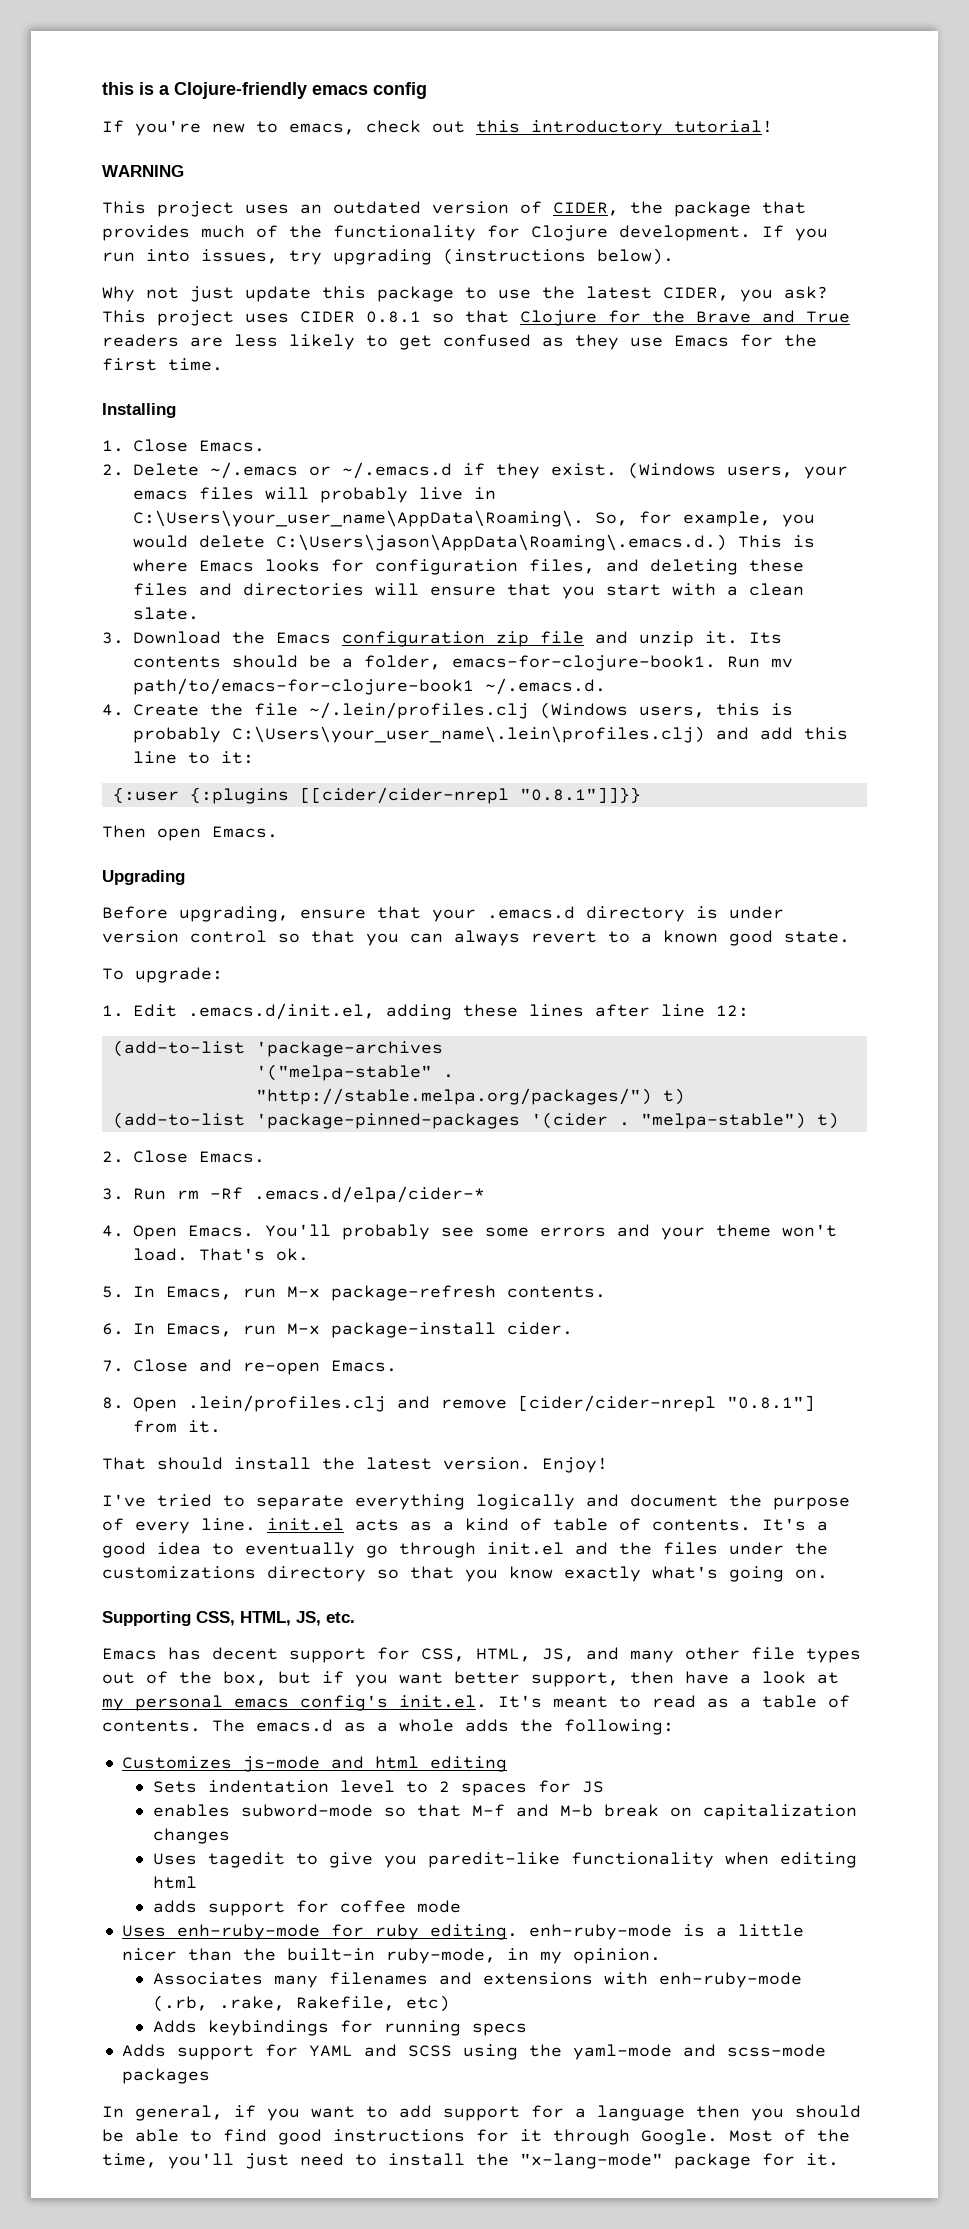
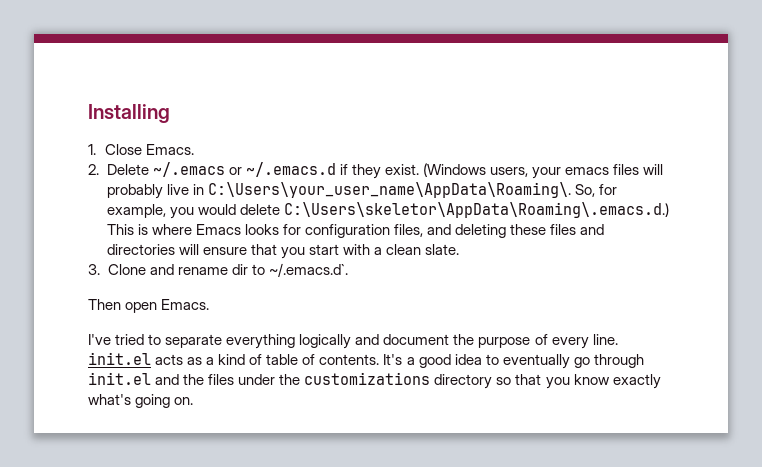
[102,82,427,99] [102,120,773,136] [102,165,184,177] [102,201,806,217] [102,225,828,241] [102,248,674,265] [102,286,828,302] [102,310,850,326] [102,334,817,350] [102,358,223,371] this is a Clojure-friendly emacs config // If you're new to emacs, check out this introductory tutorial! // WARNING // This project uses an outdated version of CIDER, the package that provides much of the functionality for Clojure development. If you run into issues, try upgrading (instructions below). // Why not just update this package to use the latest CIDER, you ask? This project uses CIDER 0.8.1 so that Clojure for the Brave and True readers are less likely to get confused as they use Emacs for the first time. // -> (88, 113) none
[276,534,727,551] C:\Users\jason\AppData\Roaming\.emacs.d.) -> [283,202,669,218] C:\Users\skeletor\AppData\Roaming\.emacs.d.)
[133,631,782,647] [133,655,793,671] [133,678,606,695] [102,702,793,719] [133,726,848,743] [133,751,254,764] [112,787,641,804] [102,825,278,841] [102,870,185,885] [102,906,784,922] [102,930,850,946] [102,967,223,983] [102,1003,749,1020] [112,1040,443,1057] [255,1064,454,1081] [255,1088,685,1105] [112,1112,839,1129] [102,1150,265,1163] [102,1186,485,1203] [102,1224,837,1240] [133,1248,309,1261] [102,1285,606,1301] [102,1322,573,1338] [102,1359,397,1375] [102,1395,815,1412] [133,1420,221,1433] [102,1457,608,1473] Download the Emacs configuration zip file and unzip it. Its contents should be a folder, emacs-for-clojure-book1. Run mv path/to/emacs-for-clojure-book1 ~/.emacs.d. // 4. Create the file ~/.lein/profiles.clj (Windows users, this is probably C:\Users\your_user_name\.lein\profiles.clj) and add this line to it: // {:user {:plugins [[cider/cider-nrepl "0.8.1"]]}} // Then open Emacs. // Upgrading // Before upgrading, ensure that your .emacs.d directory is under version control so that you can always revert to a known good state. // To upgrade: // 1. Edit .emacs.d/init.el, adding these lines after line 12: // (add-to-list 'package-archives // '("melpa-stable" . "http://stable.melpa.org/packages/") t) // (add-to-list 'package-pinned-packages '(cider . "melpa-stable") t) // 2. Close Emacs. // 3. Run rm -Rf .emacs.d/elpa/cider-* // 4. Open Emacs. You'll probably see some errors and your theme won't load. That's ok. // 5. In Emacs, run M-x package-refresh contents. // 6. In Emacs, run M-x package-install cider. // 7. Close and re-open Emacs. // 8. Open .lein/profiles.clj and remove [cider/cider-nrepl "0.8.1"] from it. // That should install the latest version. Enjoy! -> [107,263,348,277] [88,299,210,313] Clone and rename dir to ~/.emacs.d`. // Then open Emacs.
[102,1611,355,1626] [102,1647,861,1663] [102,1671,839,1687] [102,1695,850,1711] [102,1719,674,1735] [121,1756,507,1772] [152,1780,604,1796] [152,1804,857,1820] [152,1828,230,1844] [152,1852,857,1868] [152,1876,197,1889] [152,1900,461,1916] [121,1924,804,1940] [121,1948,661,1964] [152,1972,802,1988] [152,1995,450,2012] [152,2020,527,2036] [121,2044,826,2060] [121,2068,210,2084] [102,2105,861,2121] [102,2129,850,2145] [102,2153,839,2169] // Supporting CSS, HTML, JS, etc. // Emacs has decent support for CSS, HTML, JS, and many other file types out of the box, but if you want better support, then have a look at my personal emacs config's init.el. It's meant to read as a table of contents. The emacs.d as a whole adds the following: // Customizes js-mode and html editing // Sets indentation level to 2 spaces for JS // enables subword-mode so that M-f and M-b break on capitalization changes // Uses tagedit to give you paredit-like functionality when editing html // adds support for coffee mode // Uses enh-ruby-mode for ruby editing. enh-ruby-mode is a little nicer than the built-in ruby-mode, in my opinion. // Associates many filenames and extensions with enh-ruby-mode (.rb, .rake, Rakefile, etc) // Adds keybindings for running specs // Adds support for YAML and SCSS using the yaml-mode and scss-mode packages // In general, if you want to add support for a language then you should be able to find good instructions for it through Google. Most of the time, you'll just need to install the "x-lang-mode" package for it. -> (194, 401) none

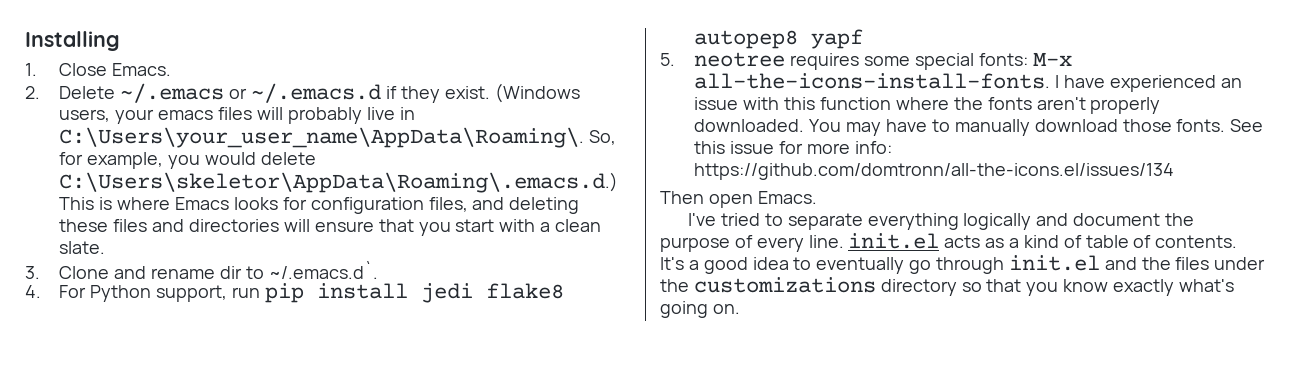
(348, 270) none -> [25,283,564,303] [694,29,864,49] [660,52,1072,70] [694,73,1242,92] [694,97,1161,114] [694,119,1264,136] [694,141,892,154] [694,163,1175,180] // 4. For Python support, run pip install jedi flake8 autopep8 yapf // 5. neotree requires some special fonts: M-x all-the-icons-install-fonts. I have experienced an issue with this function where the fonts aren't properly downloaded. You may have to manually download those fonts. See this issue for more info: https://github.com/domtronn/all-the-icons.el/issues/134

